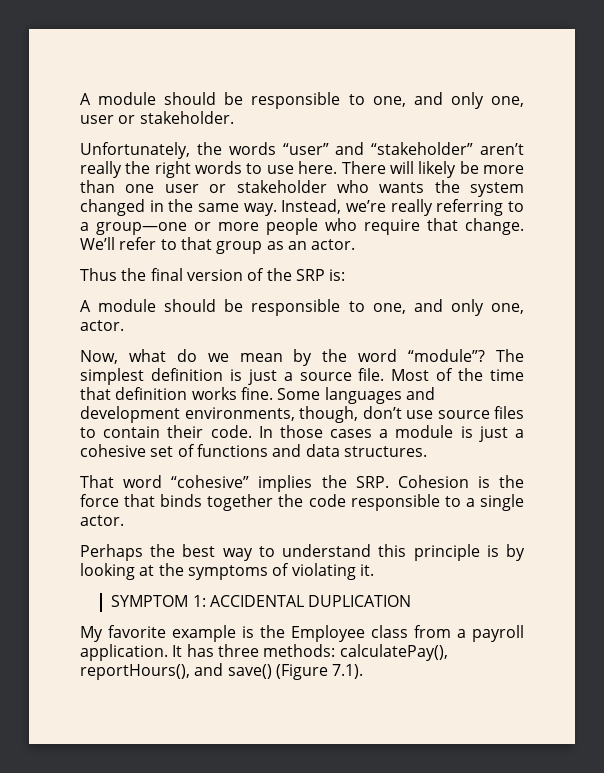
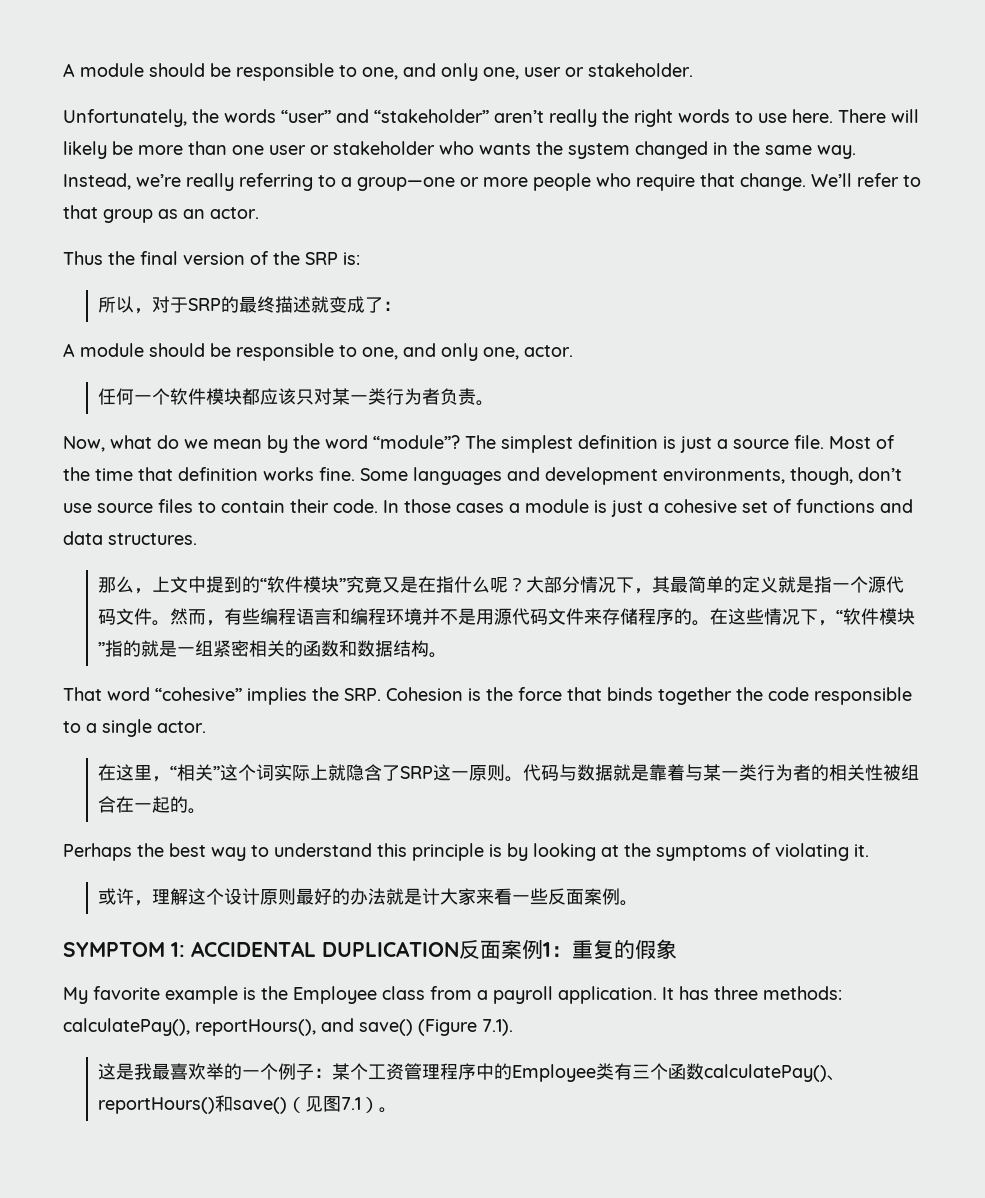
(346, 275) none -> [98,296,402,314] // 所以，对于SRP的最终描述就变成了：
(124, 325) none -> [98,388,495,406] // 任何一个软件模块都应该只对某一类行为者负责。
(427, 451) none -> [98,576,905,594] [98,608,916,626] [98,640,448,658] // 那么，上文中提到的“软件模块”究竟又是在指什么呢？大部分情况下，其最简单的定义就是指一个源代码文件。然而，有些编程语言和编程环境并不是用源代码文件来存储程序的。在这些情况下，“软件模块”指的就是一组紧密相关的函数和数据结构。
(124, 520) none -> [98,764,920,782] [98,796,207,814] // 在这里，“相关”这个词实际上就隐含了SRP这一原则。代码与数据就是靠着与某一类行为者的相关性被组合在一起的。
[111,595,412,607] SYMPTOM 1: ACCIDENTAL DUPLICATION -> [98,888,639,906] [63,939,677,960] 或许，理解这个设计原则最好的办法就是计大家来看一些反面案例。 // SYMPTOM 1: ACCIDENTAL DUPLICATION反面案例1：重复的假象
(364, 671) none -> [98,1063,846,1082] [98,1095,398,1114] // 这是我最喜欢举的一个例子：某个工资管理程序中的Employee类有三个函数calculatePay()、reportHours()和save()（见图7.1）。

